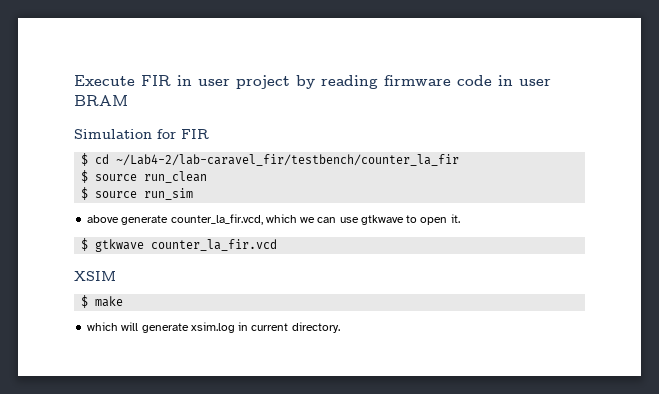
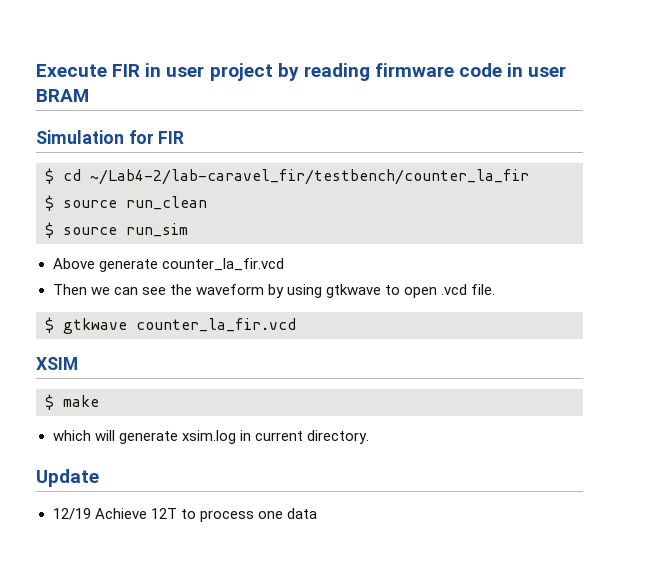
[87,214,359,225] above generate counter_la_fir.vcd, which we can use -> [52,258,284,272] [52,284,322,298] Above generate counter_la_fir.vcd // Then we can see the waveform by using
[450,214,460,223] it. -> [441,284,496,295] .vcd file.
(340, 327) none -> [36,469,99,487] [52,508,317,522] // Update // 12/19 Achieve 12T to process one data

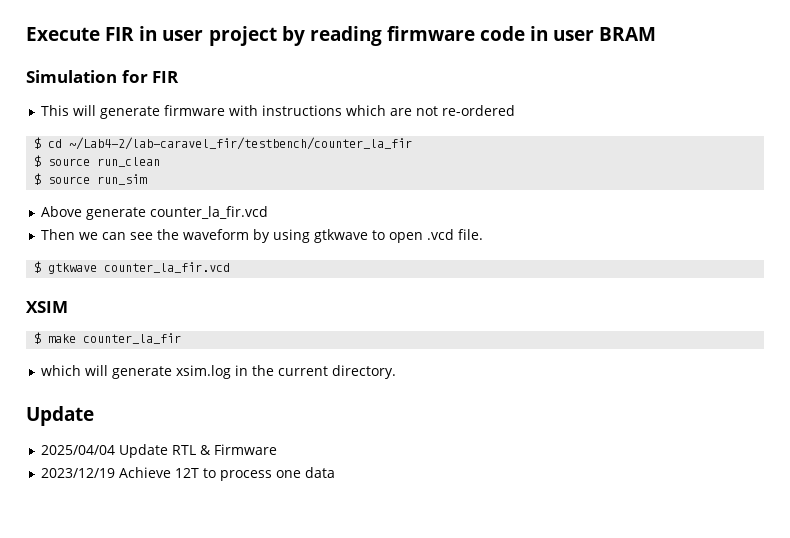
(185, 137) none -> [40,105,515,119] // This will generate firmware with instructions which are not re-ordered
(99, 401) none -> [83,333,182,344] counter_la_fir
(251, 435) none -> [251,365,274,376] the
[52,508,91,520] 12/19 -> [40,444,277,458] [40,468,115,478] 2025/04/04 Update RTL & Firmware // 2023/12/19

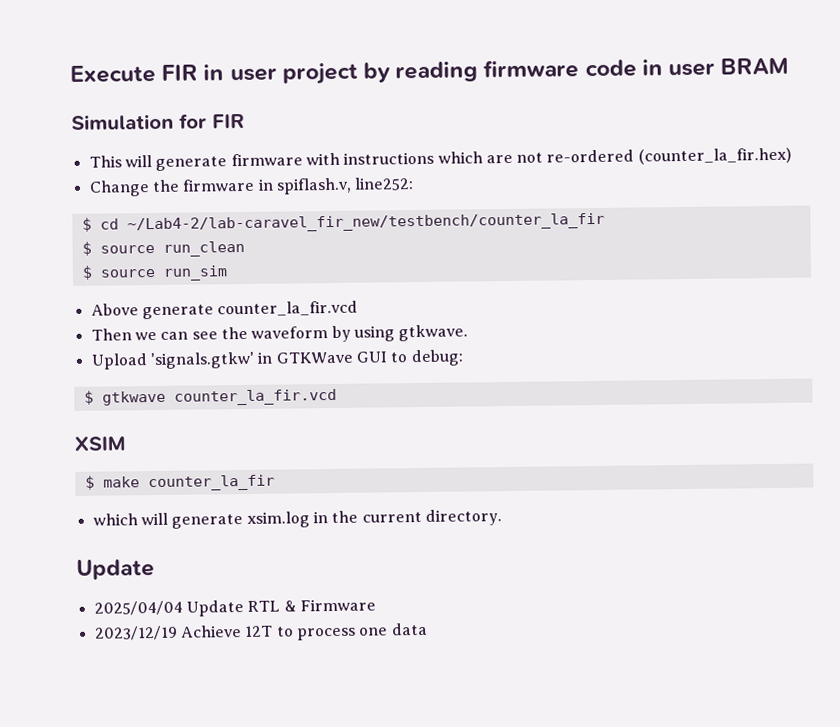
(515, 110) none -> [637,147,792,165] [88,177,415,197] (counter_la_fir.hex) // Change the firmware in spiflash.v, line252:
[69,137,413,150] ~/Lab4-2/lab-caravel_fir/testbench/counter_la_fir -> [126,212,605,234] ~/Lab4-2/lab-caravel_fir_new/testbench/counter_la_fir
[313,229,483,243] gtkwave to open .vcd file. -> [398,324,469,342] [90,349,464,370] gtkwave. // Upload 'signals.gtkw' in GTKWave GUI to debug:

